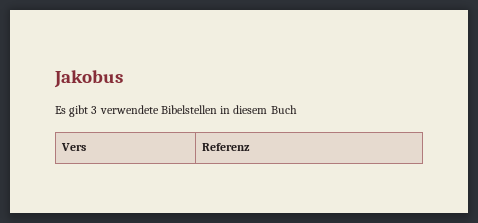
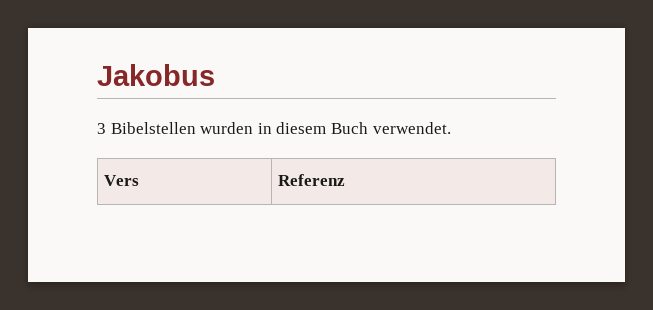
[55,105,217,117] Es gibt 3 verwendete Bibelstellen -> [97,122,254,134] 3 Bibelstellen wurden
(297, 109) none -> [372,122,451,134] verwendet.

